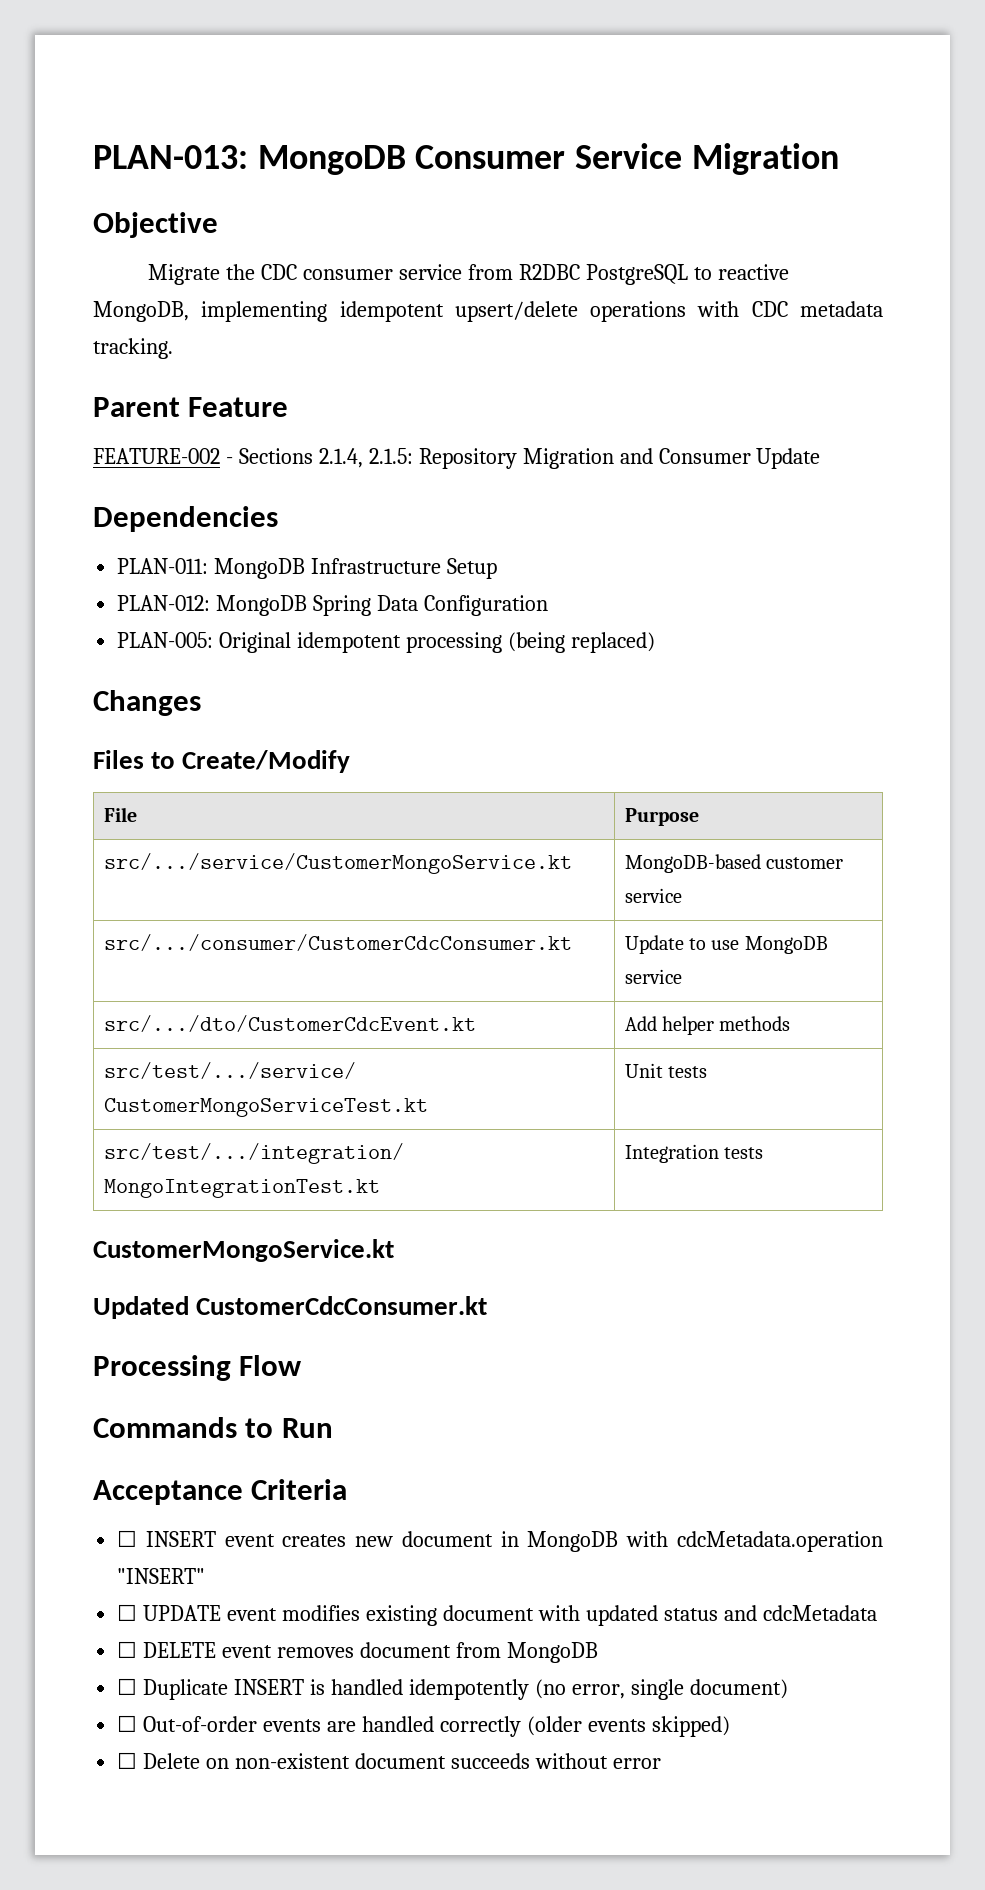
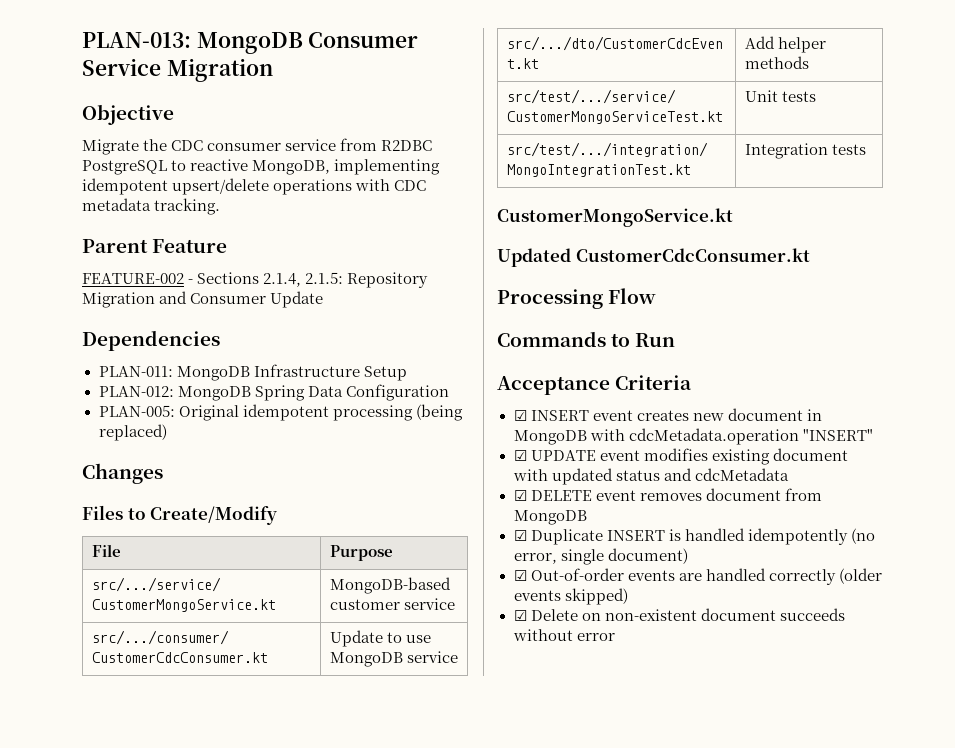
[117,1530,138,1547] ☐ -> [513,410,527,421] ☑
[117,1604,138,1621] ☐ -> [513,450,527,461] ☑
[117,1641,138,1658] ☐ -> [513,490,527,501] ☑
[117,1678,138,1695] ☐ -> [513,530,527,541] ☑
[117,1715,138,1732] ☐ -> [513,570,527,581] ☑
[117,1752,138,1769] ☐ -> [513,610,527,621] ☑

